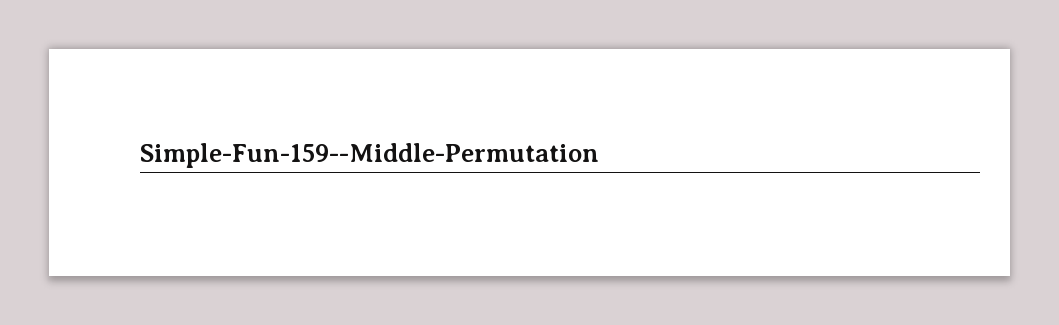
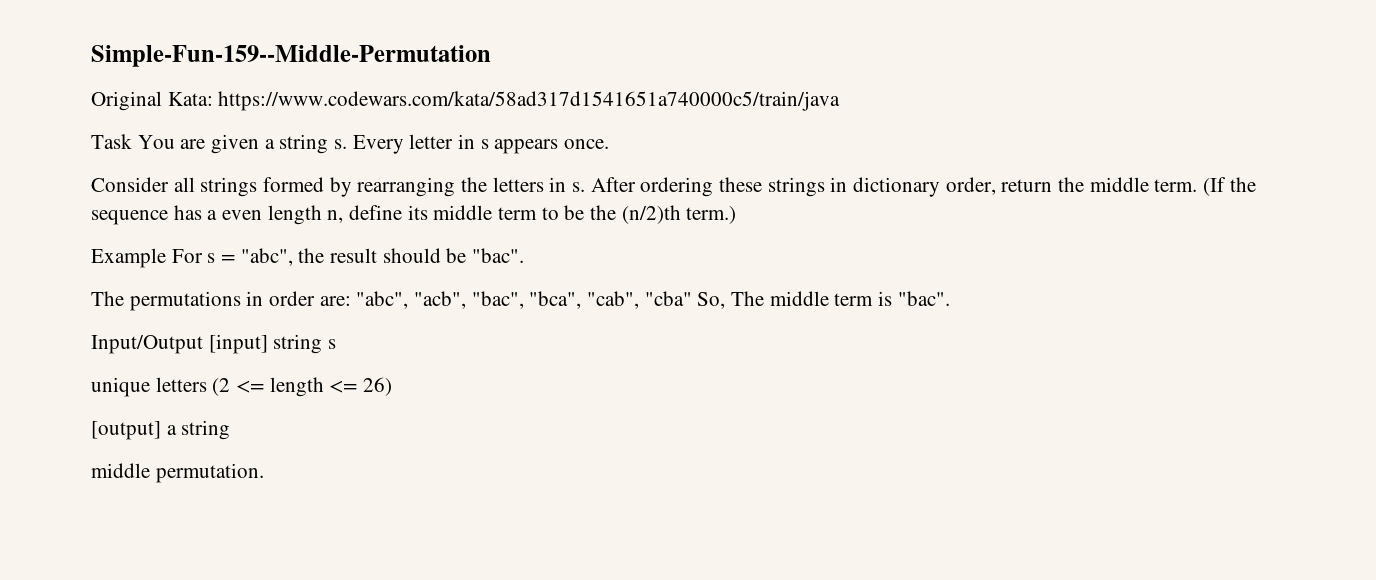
(599, 155) none -> [91,91,841,111] [91,134,610,154] [91,177,1256,197] [91,205,737,225] [91,248,525,268] [91,291,950,311] [91,334,337,354] [91,377,393,397] [91,420,231,440] [91,463,264,483] // Original Kata: https://www.codewars.com/kata/58ad317d1541651a740000c5/train/java // Task You are given a string s. Every letter in s appears once. // Consider all strings formed by rearranging the letters in s. After ordering these strings in dictionary order, return the middle term. (If the sequence has a even length n, define its middle term to be the (n/2)th term.) // Example For s = "abc", the result should be "bac". // The permutations in order are: "abc", "acb", "bac", "bca", "cab", "cba" So, The middle term is "bac". // Input/Output [input] string s // unique letters (2 <= length <= 26) // [output] a string // middle permutation.

